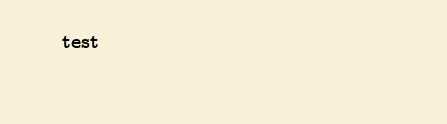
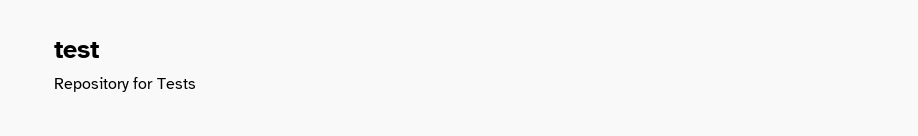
(99, 42) none -> [54,77,196,92] // Repository for Tests

